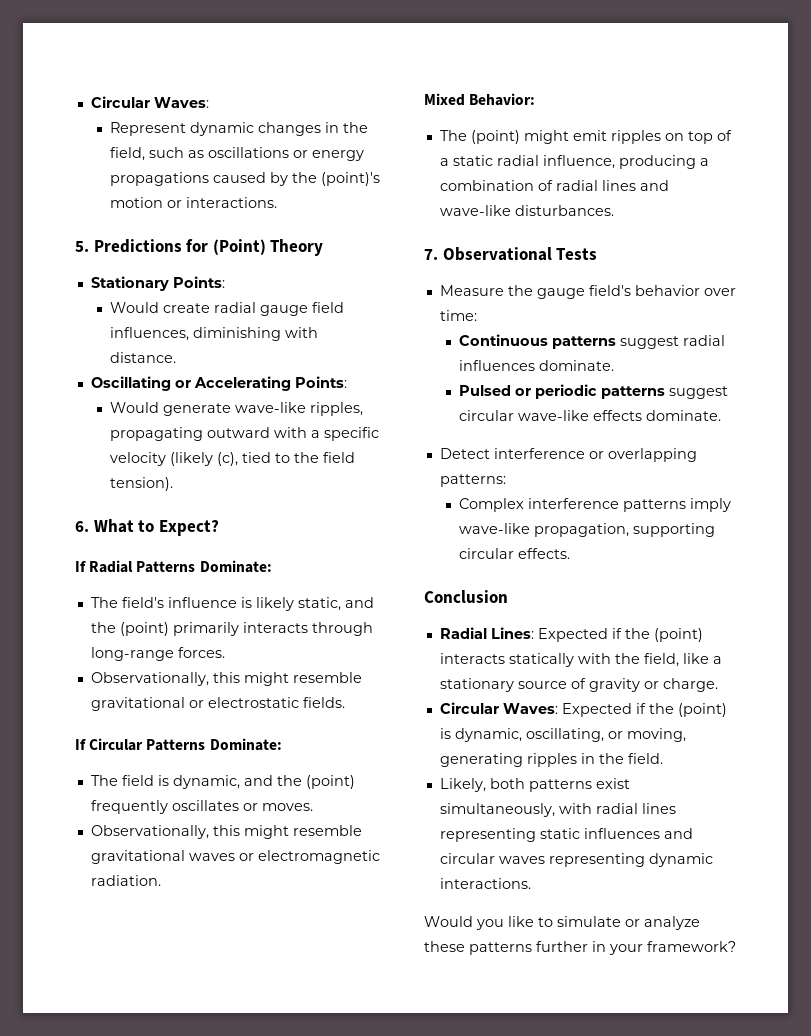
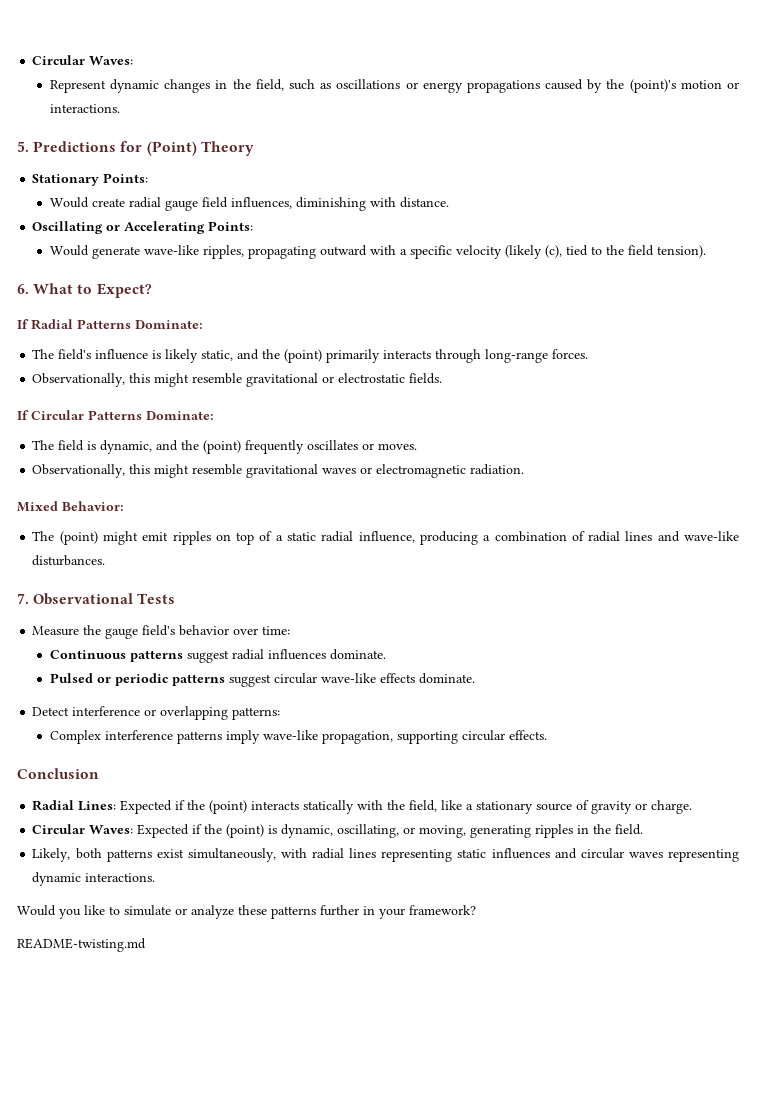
(736, 946) none -> [17,938,146,952] // README-twisting.md

